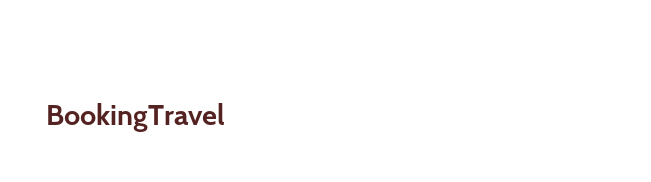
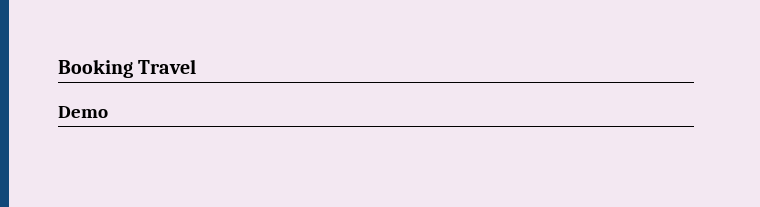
[46,103,225,132] BookingTravel -> [58,59,197,78] [58,106,108,118] Booking Travel // Demo

